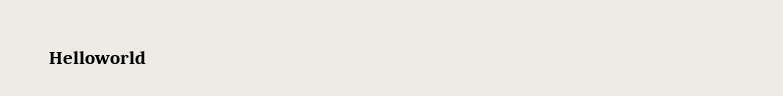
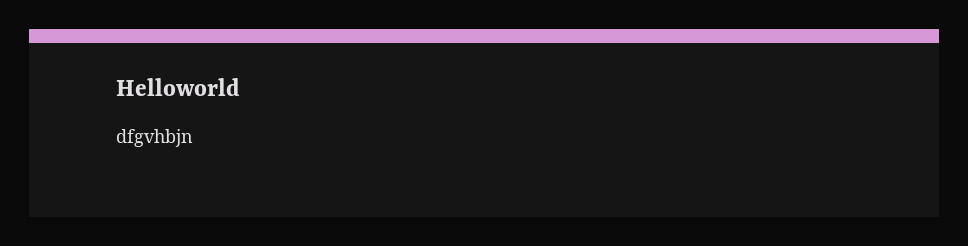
(146, 57) none -> [116,129,193,147] // dfgvhbjn

